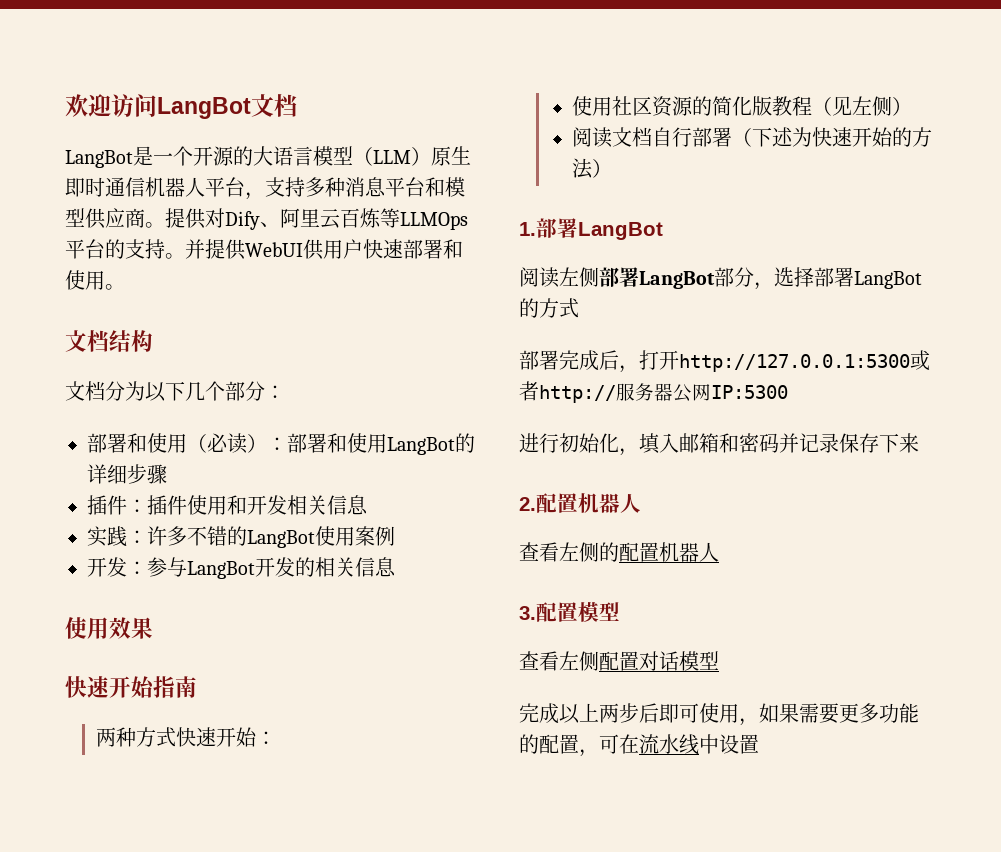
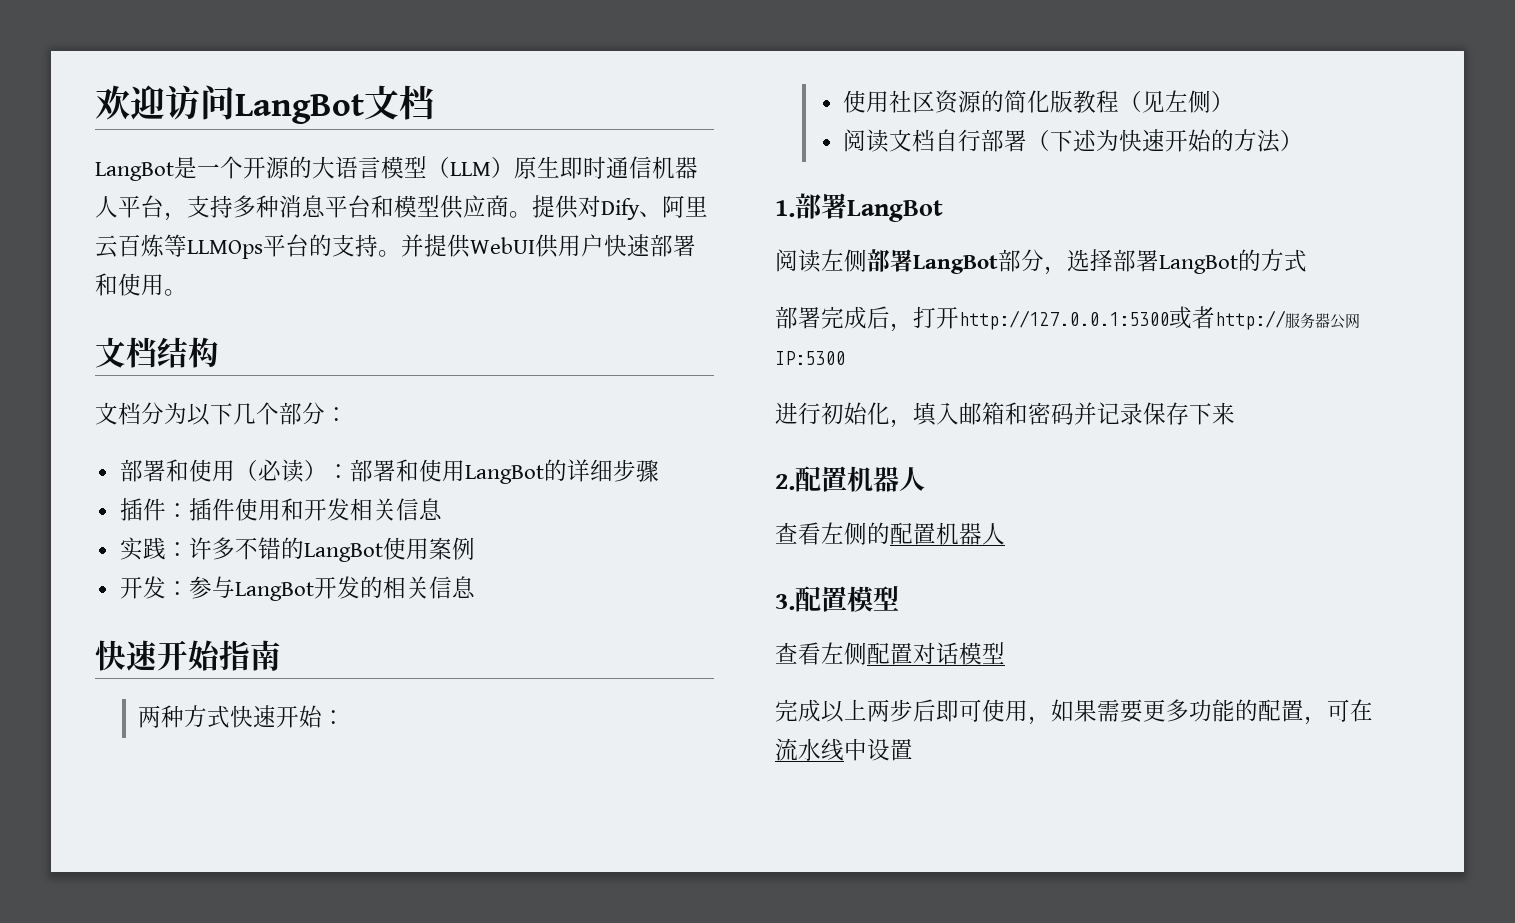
[65,617,153,639] // 使用效果 -> (475, 587) none

